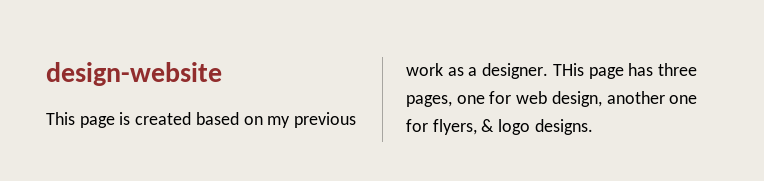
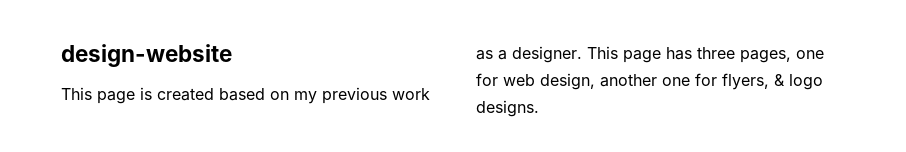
[552,63,584,76] THis -> [587,46,618,59] This

